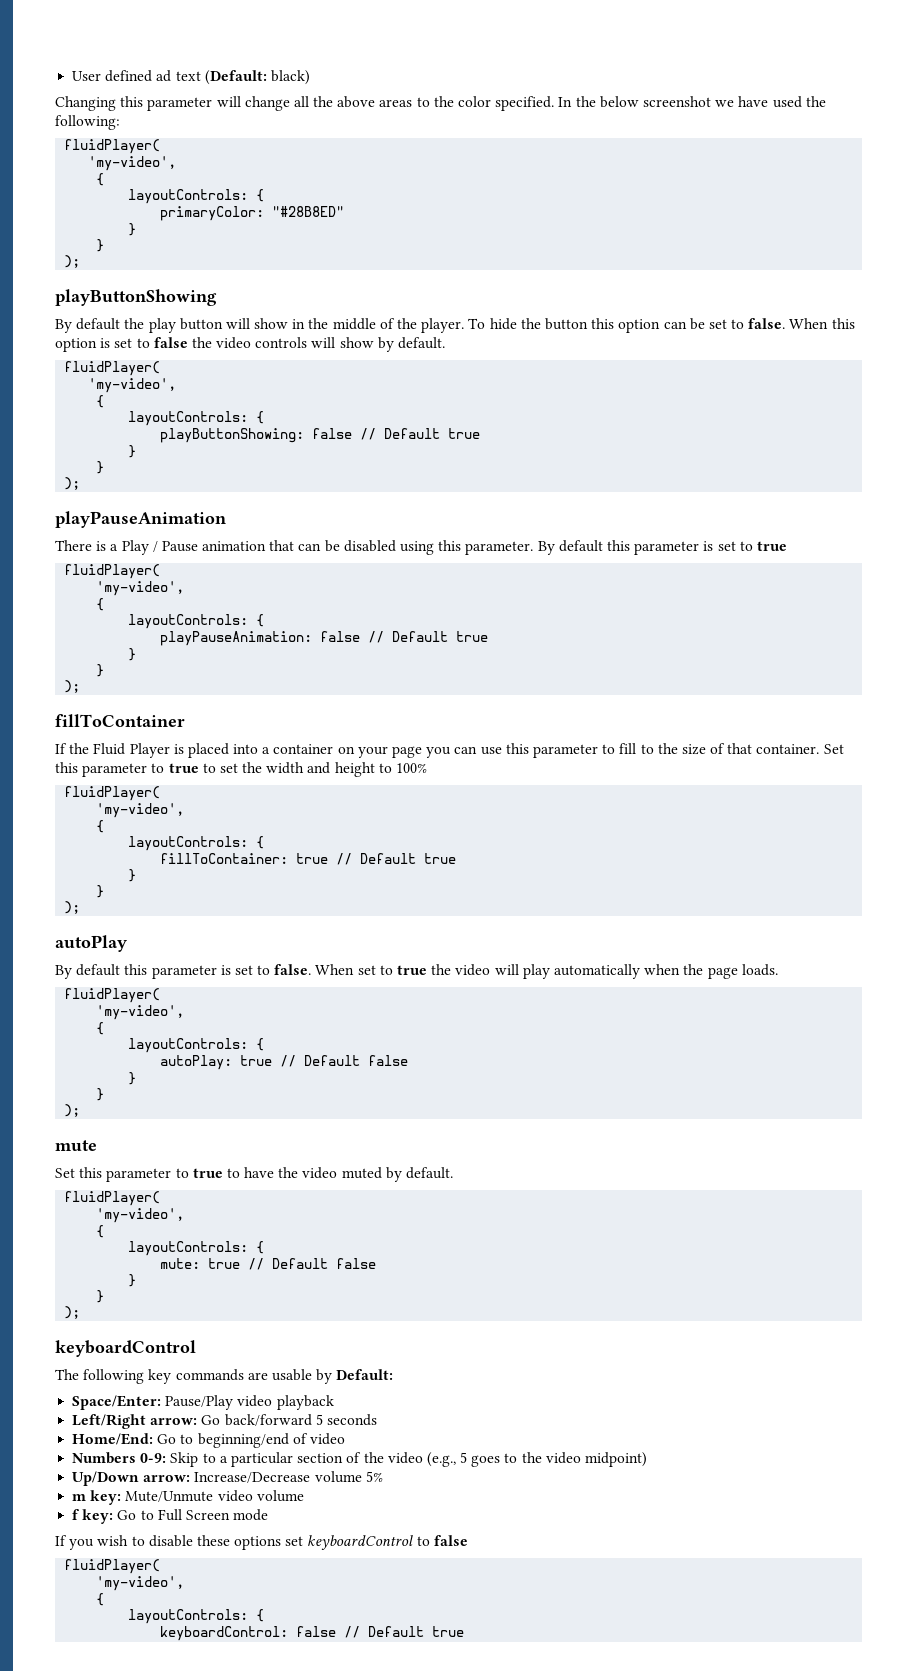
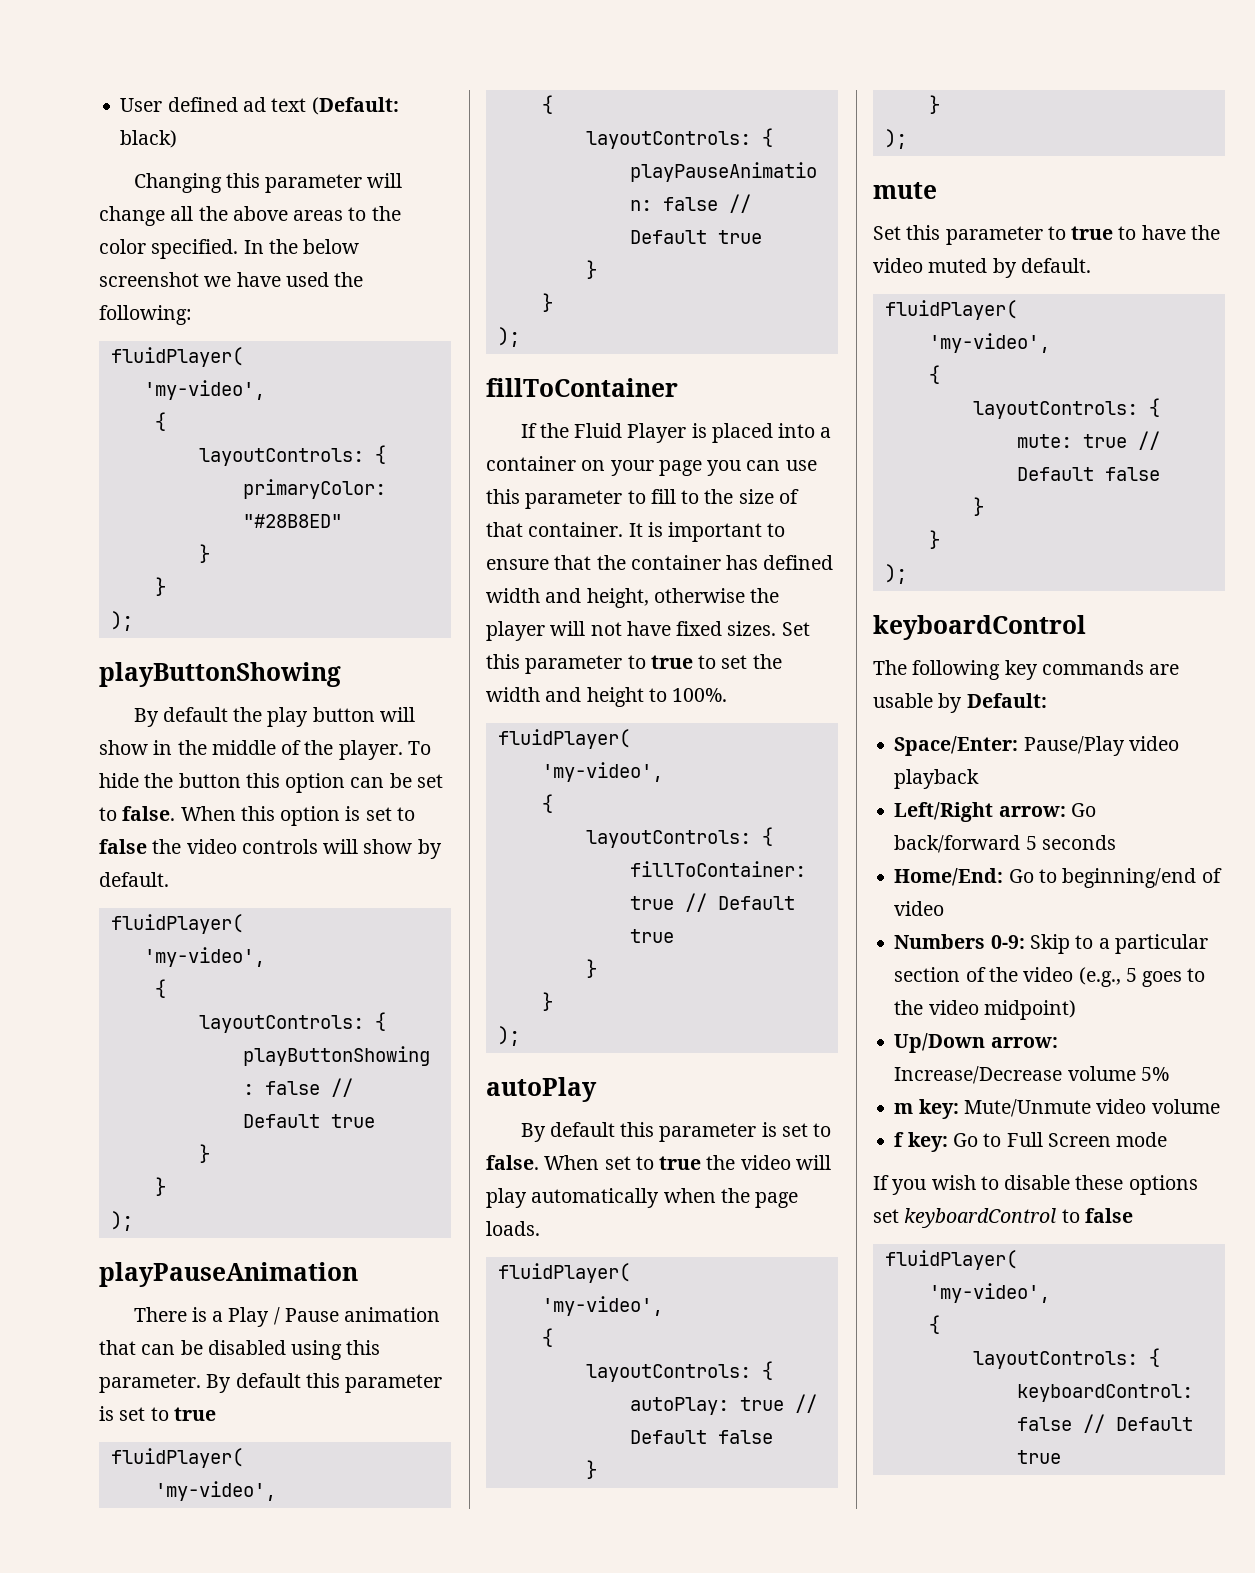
(820, 749) none -> [628,522,786,542] [486,555,834,570] [486,588,780,608] [486,621,777,641] It is important to ensure that the container has defined width and height, otherwise the player will not have fixed sizes.
[396,763,428,773] 100% -> [672,688,728,702] 100%.

